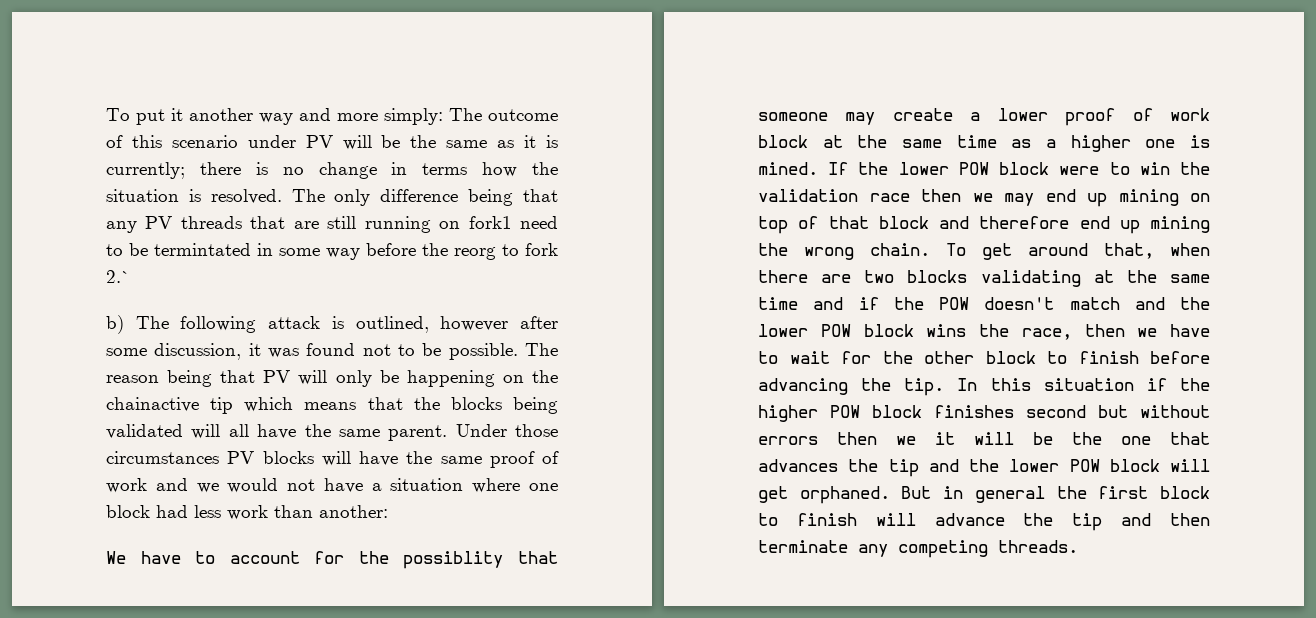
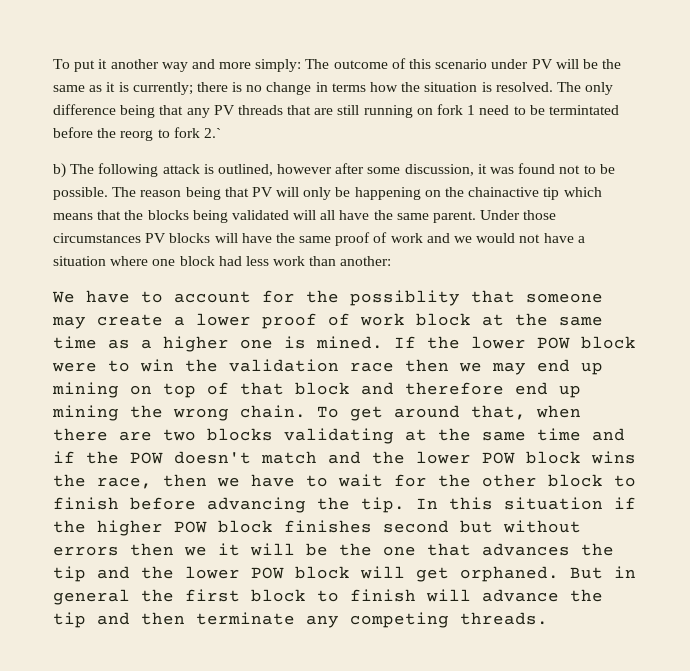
[468,216,512,229] fork1 -> [437,104,476,115] fork 1
[257,243,360,260] in some way -> (619, 110) none

